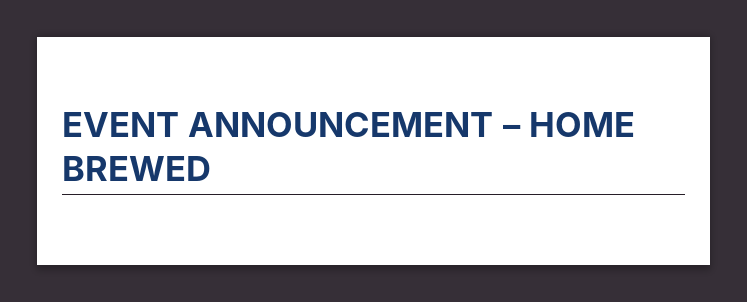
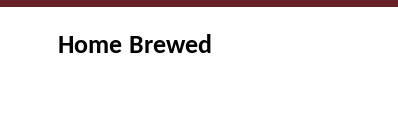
[62,112,635,137] [62,156,211,181] EVENT ANNOUNCEMENT – HOME BREWED -> [58,34,212,53] Home Brewed

